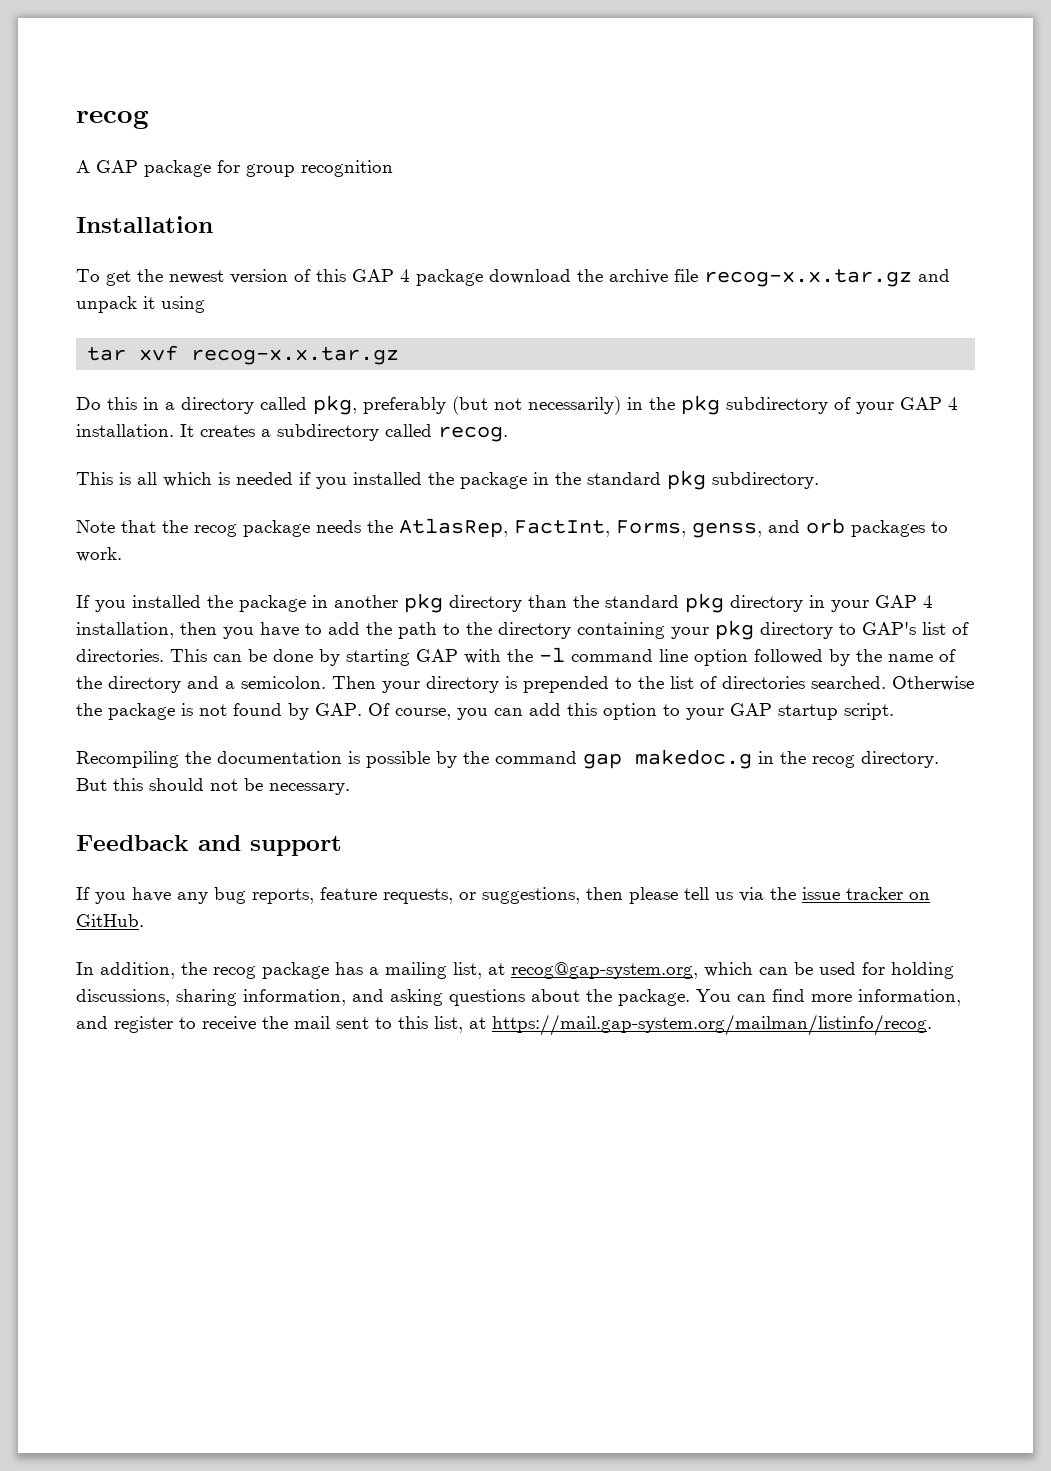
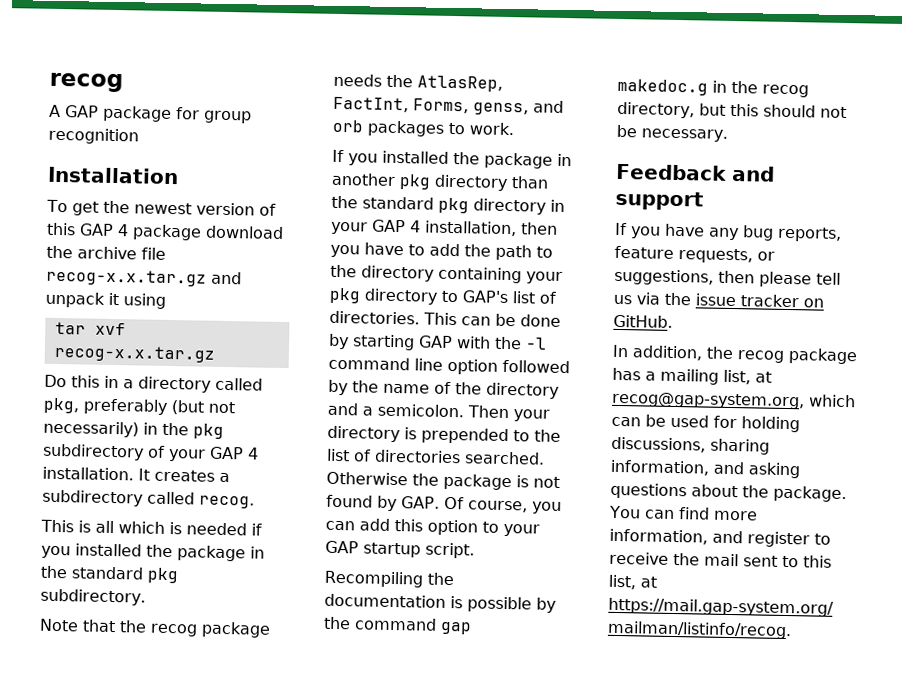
[861,751,939,768] [76,778,107,791] directory. But -> [617,101,726,119] directory, but

